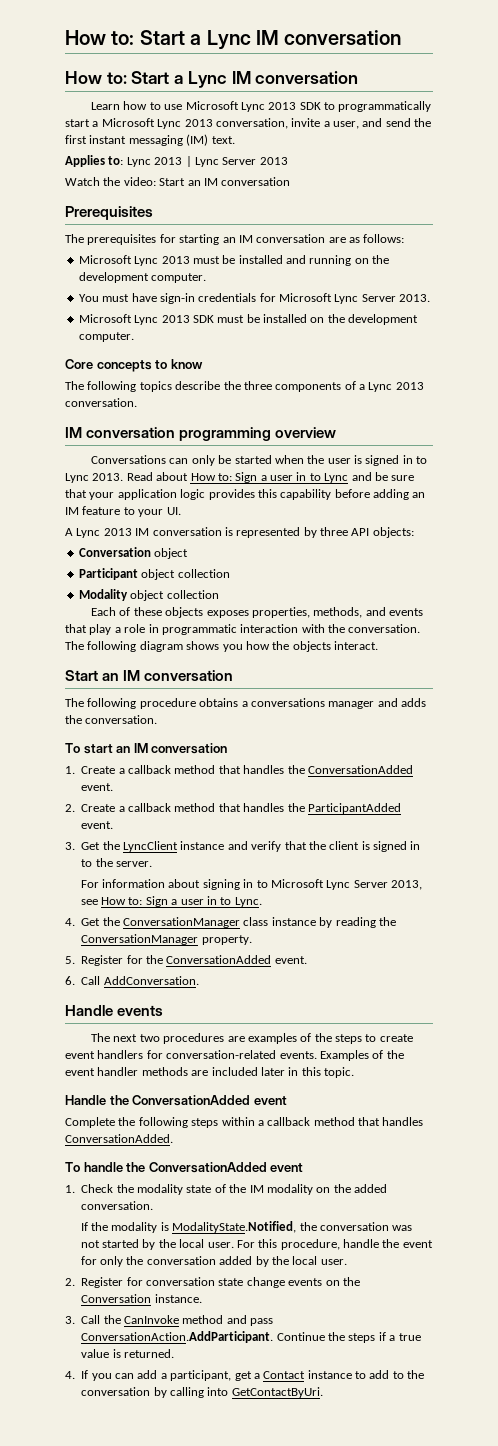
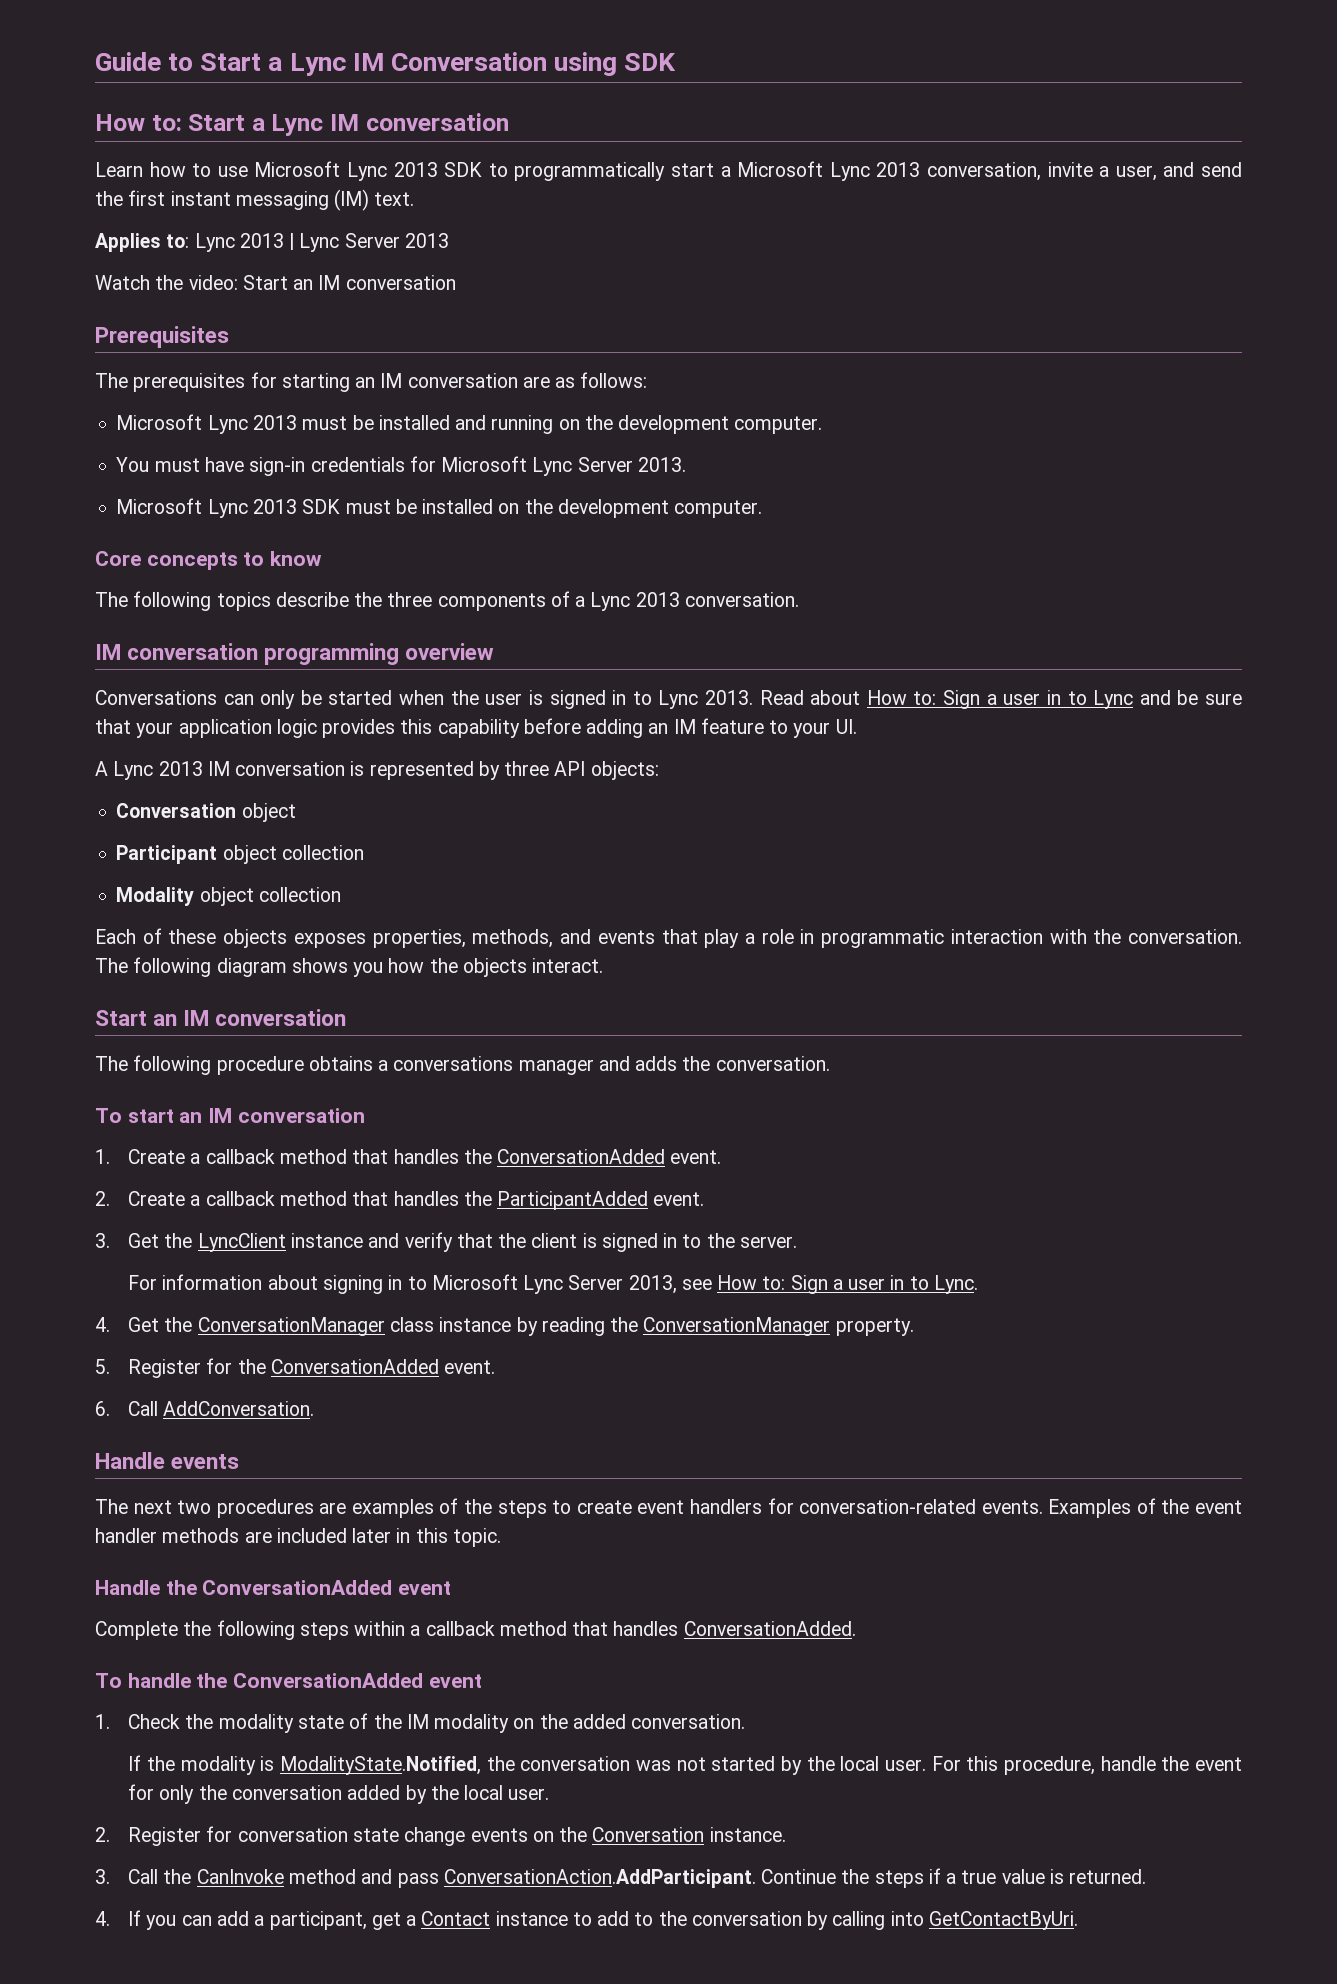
[65,30,402,50] How to: Start a Lync IM conversation -> [95,52,677,76] Guide to Start a Lync IM Conversation using SDK

